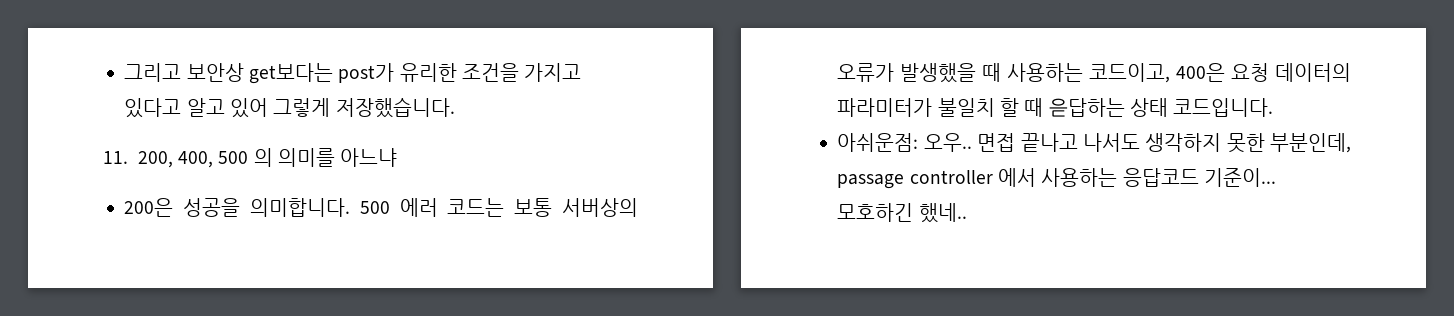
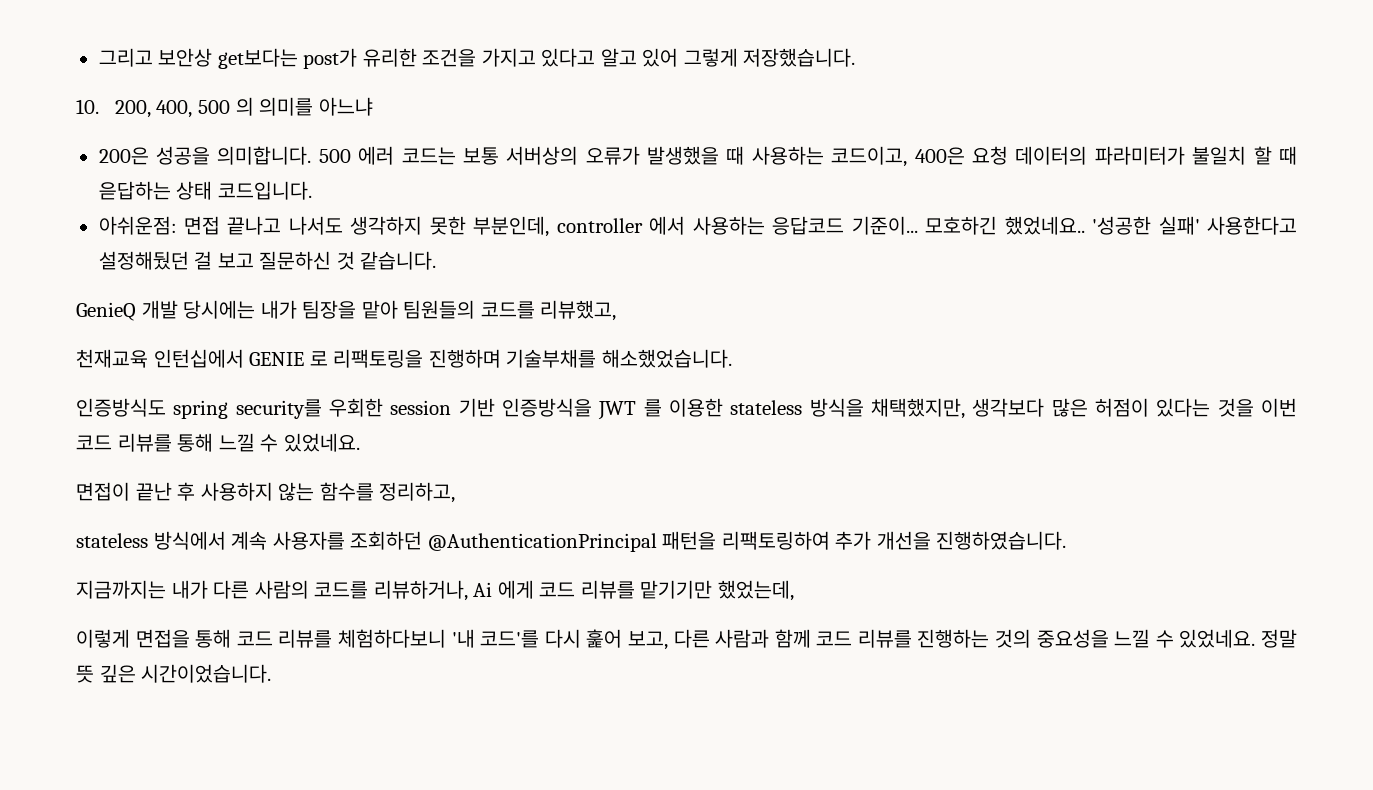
[103,151,128,164] 11. -> [76,99,99,114] 10.
[923,133,972,152] 오우.. -> (177, 225) none
[837,174,905,189] passage -> (550, 226) none
[918,203,967,223] 했네.. -> [1004,216,1298,235] [98,251,437,270] [76,300,617,321] [76,349,732,368] [76,398,1298,420] [76,433,360,452] [76,482,456,503] [76,531,1067,552] [76,580,794,601] [76,629,1297,650] [76,664,272,683] 했었네요.. '성공한 실패' 사용한다고 설정해뒀던 걸 보고 질문하신 것 같습니다. // GenieQ 개발 당시에는 내가 팀장을 맡아 팀원들의 코드를 리뷰했고, // 천재교육 인턴십에서 GENIE 로 리팩토링을 진행하며 기술부채를 해소했었습니다. // 인증방식도 spring security를 우회한 session 기반 인증방식을 JWT 를 이용한 stateless 방식을 채택했지만, 생각보다 많은 허점이 있다는 것을 이번 코드 리뷰를 통해 느낄 수 있었네요. // 면접이 끝난 후 사용하지 않는 함수를 정리하고, // stateless 방식에서 계속 사용자를 조회하던 @AuthenticationPrincipal 패턴을 리팩토링하여 추가 개선을 진행하였습니다. // 지금까지는 내가 다른 사람의 코드를 리뷰하거나, Ai 에게 코드 리뷰를 맡기기만 했었는데, // 이렇게 면접을 통해 코드 리뷰를 체험하다보니 '내 코드'를 다시 훑어 보고, 다른 사람과 함께 코드 리뷰를 진행하는 것의 중요성을 느낄 수 있었네요. 정말 뜻 깊은 시간이었습니다.

